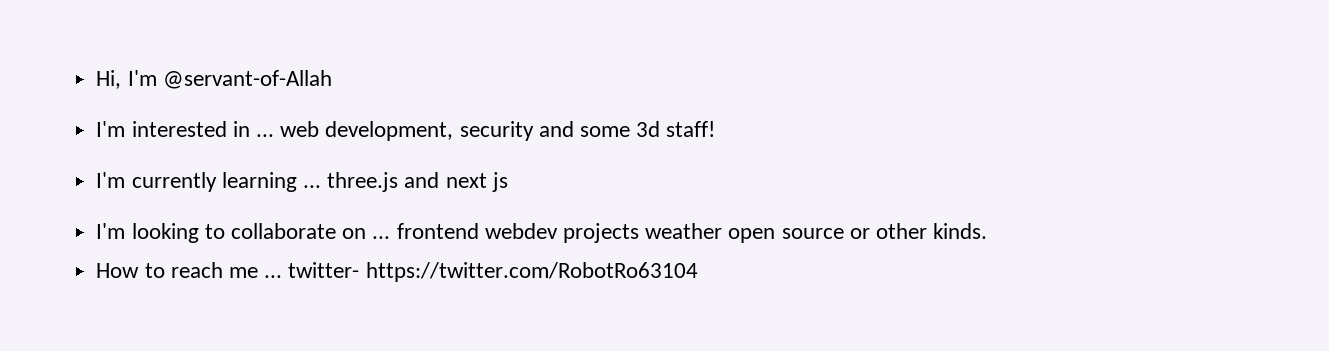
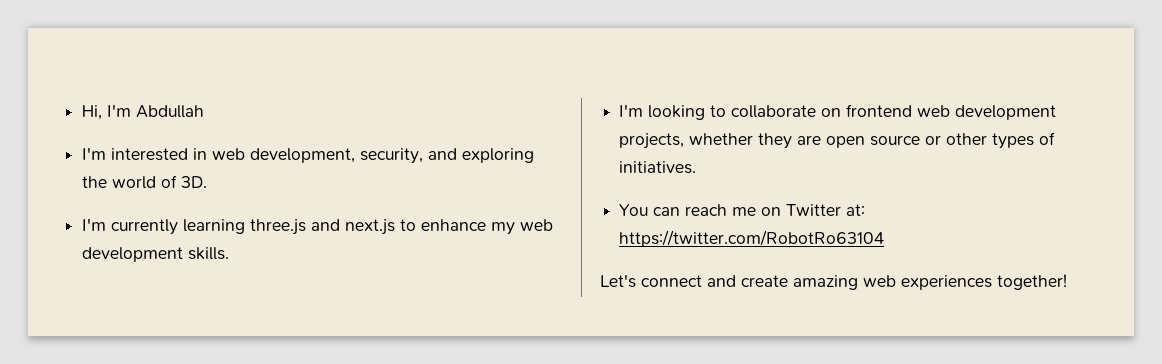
[162,70,332,89] @servant-of-Allah -> [136,105,205,118] Abdullah
[255,134,274,137] ... -> (208, 154) none
[459,121,716,141] security and some 3d staff! -> [360,148,535,164] [82,175,208,189] security, and exploring the world of 3D.
[302,185,321,188] ... -> (246, 226) none
[445,172,508,192] next js -> [345,219,554,235] [82,247,230,262] next.js to enhance my web development skills.
[372,223,988,243] [96,262,698,282] ... frontend webdev projects weather open source or other kinds. // How to reach me ... twitter- https://twitter.com/RobotRo63104 -> [846,104,1057,120] [619,132,1056,149] [619,161,697,174] [619,204,866,216] [619,230,885,247] [600,274,1067,290] frontend web development projects, whether they are open source or other types of initiatives. // You can reach me on Twitter at: https://twitter.com/RobotRo63104 // Let's connect and create amazing web experiences together!

